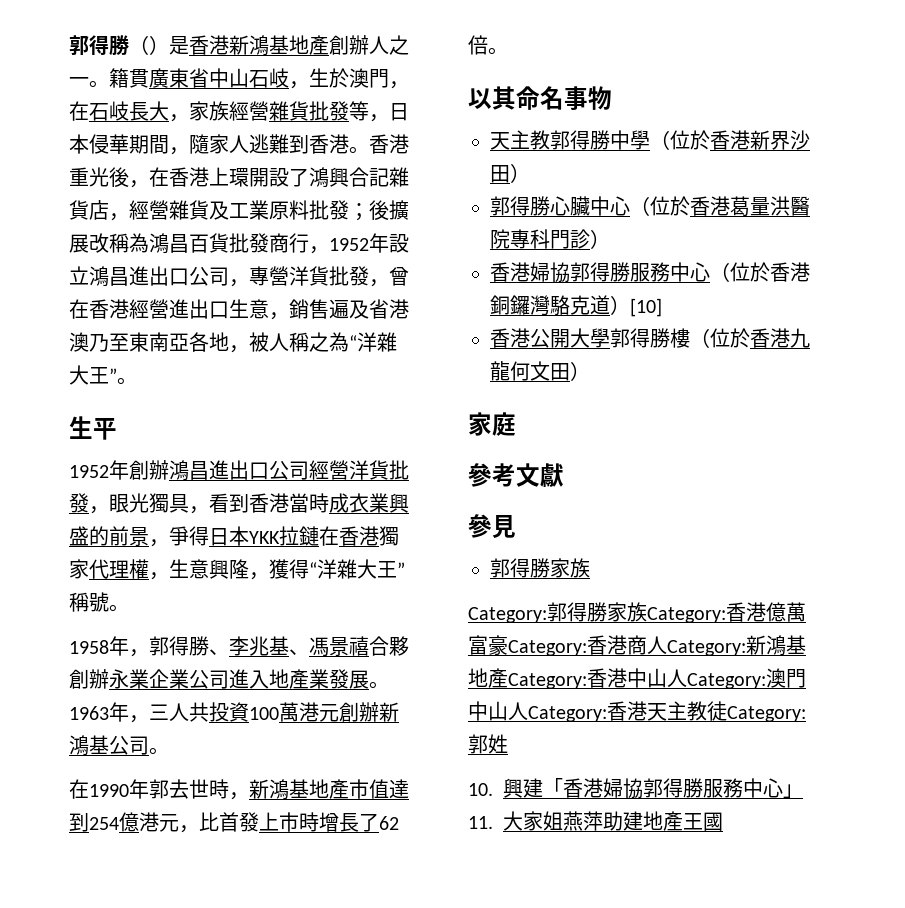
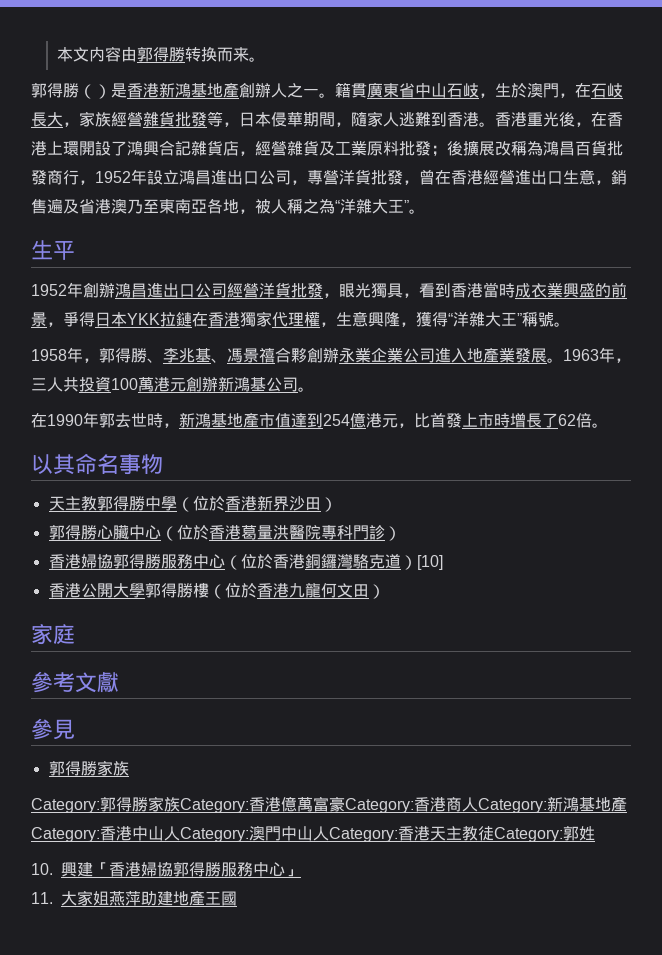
(69, 45) none -> [56,46,265,62] 本文内容由郭得勝转换而来。 //

